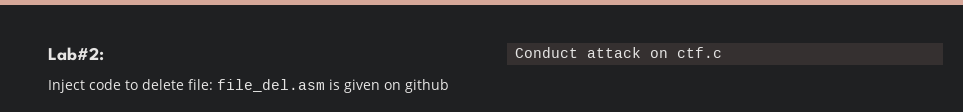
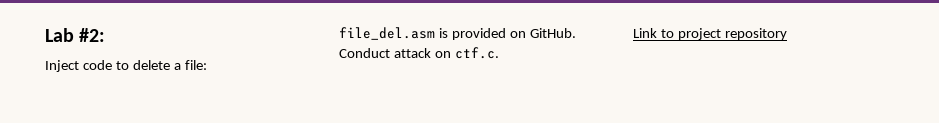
[48,47,104,61] Lab#2: -> [45,28,106,42] Lab #2:
(184, 84) none -> [173,63,181,70] a
[344,79,449,93] [515,47,723,58] given on github // Conduct attack on ctf.c -> [451,28,576,40] [339,47,499,59] [633,28,787,40] provided on GitHub. Conduct attack on ctf.c. // Link to project repository

